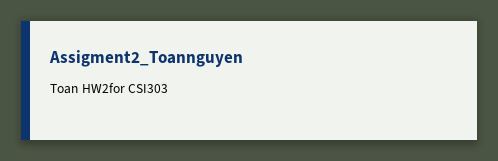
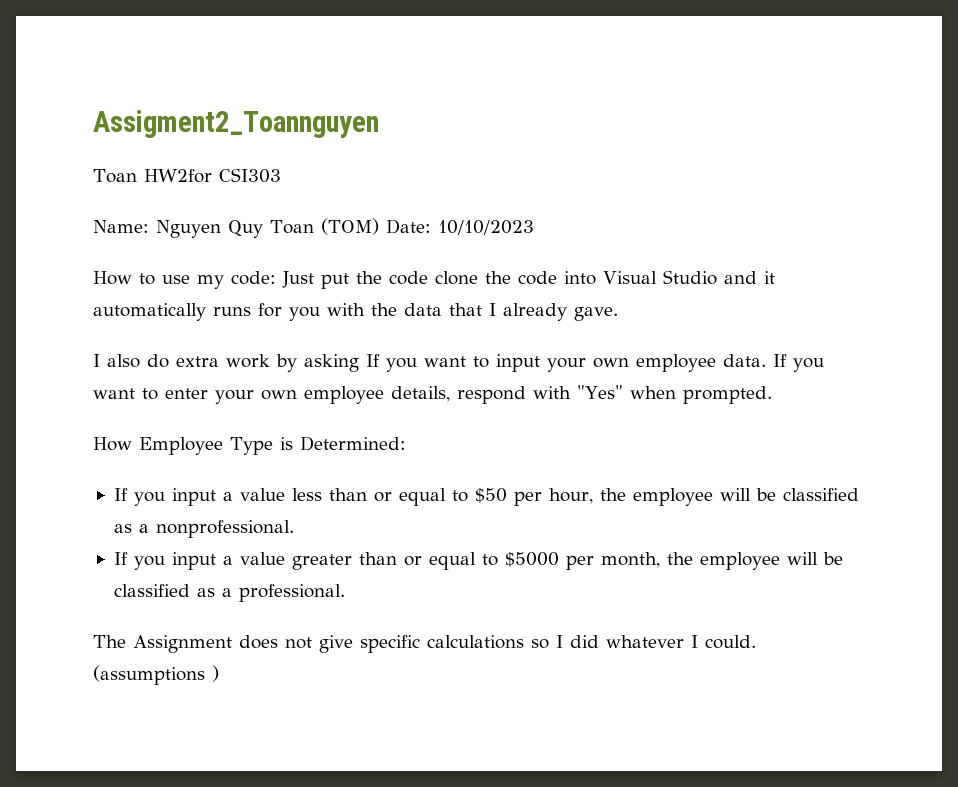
(169, 88) none -> [93,218,534,238] [93,270,775,289] [93,303,618,321] [93,354,824,372] [93,385,772,404] [93,436,406,455] [113,488,859,506] [113,520,294,538] [113,552,843,570] [113,584,345,602] [93,635,756,653] [93,665,219,685] // Name: Nguyen Quy Toan (TOM) Date: 10/10/2023 // How to use my code: Just put the code clone the code into Visual Studio and it automatically runs for you with the data that I already gave. // I also do extra work by asking If you want to input your own employee data. If you want to enter your own employee details, respond with "Yes" when prompted. // How Employee Type is Determined: // If you input a value less than or equal to $50 per hour, the employee will be classified as a nonprofessional. // If you input a value greater than or equal to $5000 per month, the employee will be classified as a professional. // The Assignment does not give specific calculations so I did whatever I could. (assumptions )

